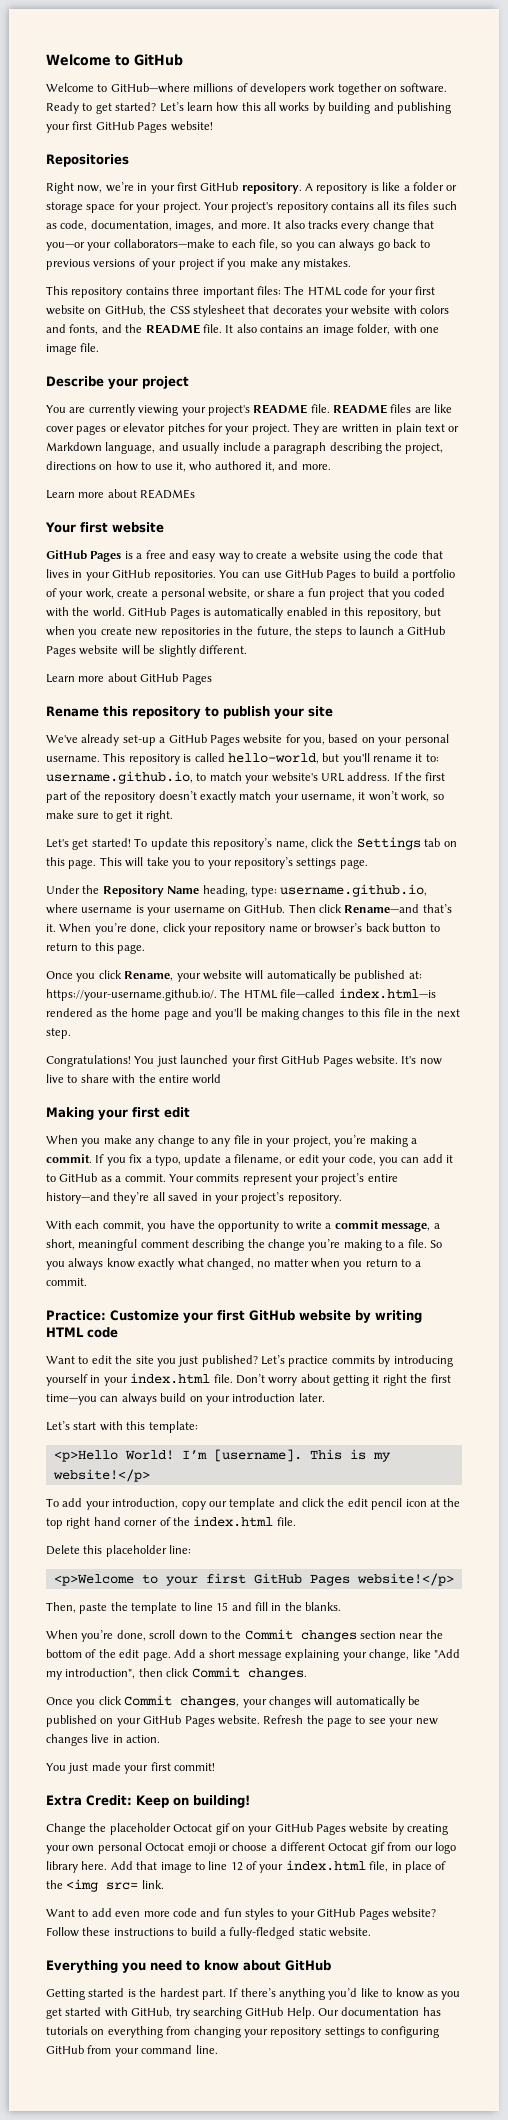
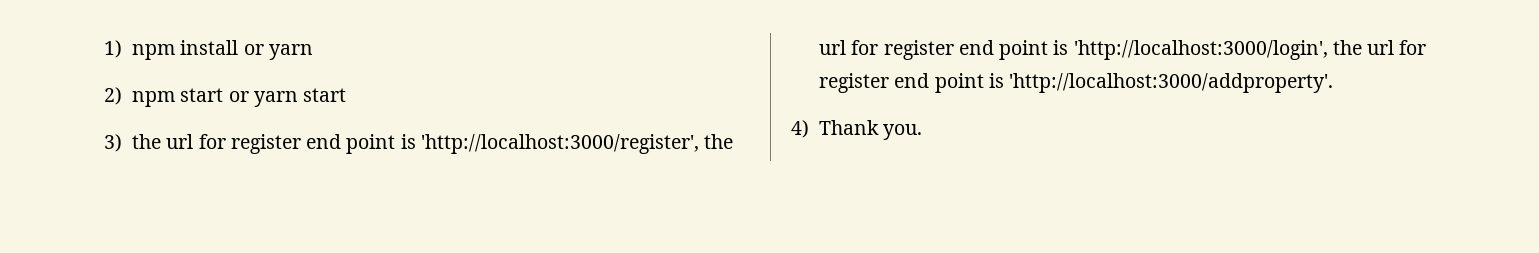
[46,54,183,66] [46,83,448,95] [46,102,451,114] [46,121,213,133] [46,154,129,167] [46,182,458,194] [46,201,457,213] [46,220,435,232] [46,239,430,251] [46,258,352,270] [46,286,436,298] [46,305,450,317] [46,324,439,336] [46,343,100,355] [46,376,189,389] [46,404,453,416] [46,423,460,435] [46,442,444,454] [46,461,331,472] [46,489,196,499] [45,522,164,533] [46,550,443,562] [46,569,455,581] [46,588,446,600] [46,607,442,619] [46,626,445,638] [46,645,247,657] [46,673,212,685] [46,706,333,719] [46,734,449,746] [46,753,439,765] [46,771,446,784] [46,791,444,803] [46,810,173,822] [46,837,457,850] [46,857,368,869] [46,884,428,897] [46,904,452,916] [46,923,440,935] [46,942,146,954] [46,970,422,982] [46,988,436,1001] [46,1008,460,1020] [46,1028,71,1039] [46,1055,442,1067] [46,1074,222,1084] [46,1107,190,1120] [46,1135,417,1147] [46,1154,453,1166] [46,1173,398,1185] [46,1192,342,1204] [46,1220,440,1232] [46,1239,443,1251] [46,1258,421,1270] [46,1278,87,1286] [46,1310,422,1323] [46,1327,118,1338] [46,1355,453,1367] [46,1373,451,1386] [46,1393,325,1405] [46,1421,198,1433] [53,1449,391,1462] [52,1469,150,1482] [46,1498,461,1510] [46,1516,296,1529] [46,1545,192,1557] [53,1573,454,1586] [46,1602,342,1614] [46,1629,443,1642] [46,1649,460,1661] [46,1667,307,1680] [46,1695,420,1708] [46,1715,438,1727] [46,1734,161,1746] [46,1762,215,1774] [46,1795,250,1808] [46,1823,449,1835] [46,1842,456,1854] [46,1860,447,1873] [46,1879,164,1892] [46,1908,436,1920] [46,1927,371,1939] [46,1960,331,1973] [46,1988,461,2000] [46,2007,441,2019] [46,2026,440,2038] [46,2045,218,2057] Welcome to GitHub // Welcome to GitHub—where millions of developers work together on software. Ready to get started? Let’s learn how this all works by building and publishing your first GitHub Pages website! // Repositories // Right now, we’re in your first GitHub repository. A repository is like a folder or storage space for your project. Your project's repository contains all its files such as code, documentation, images, and more. It also tracks every change that you—or your collaborators—make to each file, so you can always go back to previous versions of your project if you make any mistakes. // This repository contains three important files: The HTML code for your first website on GitHub, the CSS stylesheet that decorates your website with colors and fonts, and the README file. It also contains an image folder, with one image file. // Describe your project // You are currently viewing your project's README file. README files are like cover pages or elevator pitches for your project. They are written in plain text or Markdown language, and usually include a paragraph describing the project, directions on how to use it, who authored it, and more. // Learn more about READMEs // Your first website // GitHub Pages is a free and easy way to create a website using the code that lives in your GitHub repositories. You can use GitHub Pages to build a portfolio of your work, create a personal website, or share a fun project that you coded with the world. GitHub Pages is automatically enabled in this repository, but when you create new repositories in the future, the steps to launch a GitHub Pages website will be slightly different. // Learn more about GitHub Pages // Rename this repository to publish your site // We've already set-up a GitHub Pages website for you, based on your personal username. This repository is called hello-world, but you'll rename it to: username.github.io, to match your website's URL address. If the first part of the repository doesn’t exactly match your username, it won’t work, so make sure to get it right. // Let's get started! To update this repository’s name, click the Settings tab on this page. This will take you to your repository’s settings page. // Under the Repository Name heading, type: username.github.io, where username is your username on GitHub. Then click Rename—and that’s it. When you’re done, click your repository name or browser’s back button to return to this page. // Once you click Rename, your website will automatically be published at: https://your-username.github.io/. The HTML file—called index.html—is rendered as the home page and you'll be making changes to this file in the next step. // Congratulations! You just launched your first GitHub Pages website. It's now live to share with the entire world // Making your first edit // When you make any change to any file in your project, you’re making a commit. If you fix a typo, update a filename, or edit your code, you can add it to GitHub as a commit. Your commits represent your project’s entire history—and they’re all saved in your project’s repository. // With each commit, you have the opportunity to write a commit message, a short, meaningful comment describing the change you’re making to a file. So you always know exactly what changed, no matter when you return to a commit. // Practice: Customize your first GitHub website by writing HTML code // Want to edit the site you just published? Let’s practice commits by introducing yourself in your index.html file. Don’t worry about getting it right the first time—you can always build on your introduction later. // Let’s start with this template: // <p>Hello World! I’m [username]. This is my website!</p> // To add your introduction, copy our template and click the edit pencil icon at the top right hand corner of the index.html file. // Delete this placeholder line: // <p>Welcome to your first GitHub Pages website!</p> // Then, paste the template to line 15 and fill in the blanks. // When you’re done, scroll down to the Commit changes section near the bottom of the edit page. Add a short message explaining your change, like "Add my introduction", then click Commit changes. // Once you click Commit changes, your changes will automatically be published on your GitHub Pages website. Refresh the page to see your new changes live in action. // You just made your first commit! // Extra Credit: Keep on building! // Change the placeholder Octocat gif on your GitHub Pages website by creating your own personal Octocat emoji or choose a different Octocat gif from our logo library here. Add that image to line 12 of your index.html file, in place of the <img src= link. // Want to add even more code and fun styles to your GitHub Pages website? Follow these instructions to build a fully-fledged static website. // Everything you need to know about GitHub // Getting started is the hardest part. If there’s anything you’d like to know as you get started with GitHub, try searching GitHub Help. Our documentation has tutorials on everything from changing your repository settings to configuring GitHub from your command line. -> [104,40,313,60] [104,87,347,107] [104,134,734,154] [819,40,1427,60] [819,73,1334,93] [791,120,923,140] 1) npm install or yarn // 2) npm start or yarn start // 3) the url for register end point is 'http://localhost:3000/register', the url for register end point is 'http://localhost:3000/login', the url for register end point is 'http://localhost:3000/addproperty'. // 4) Thank you.

